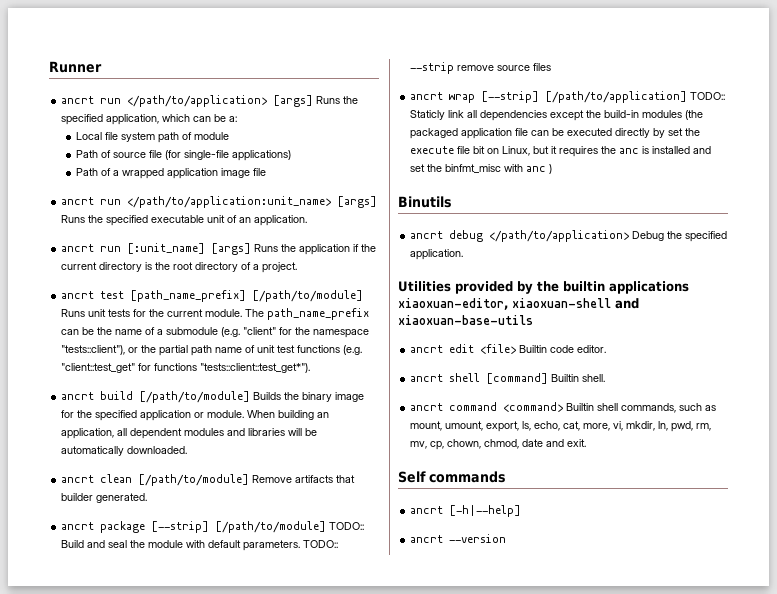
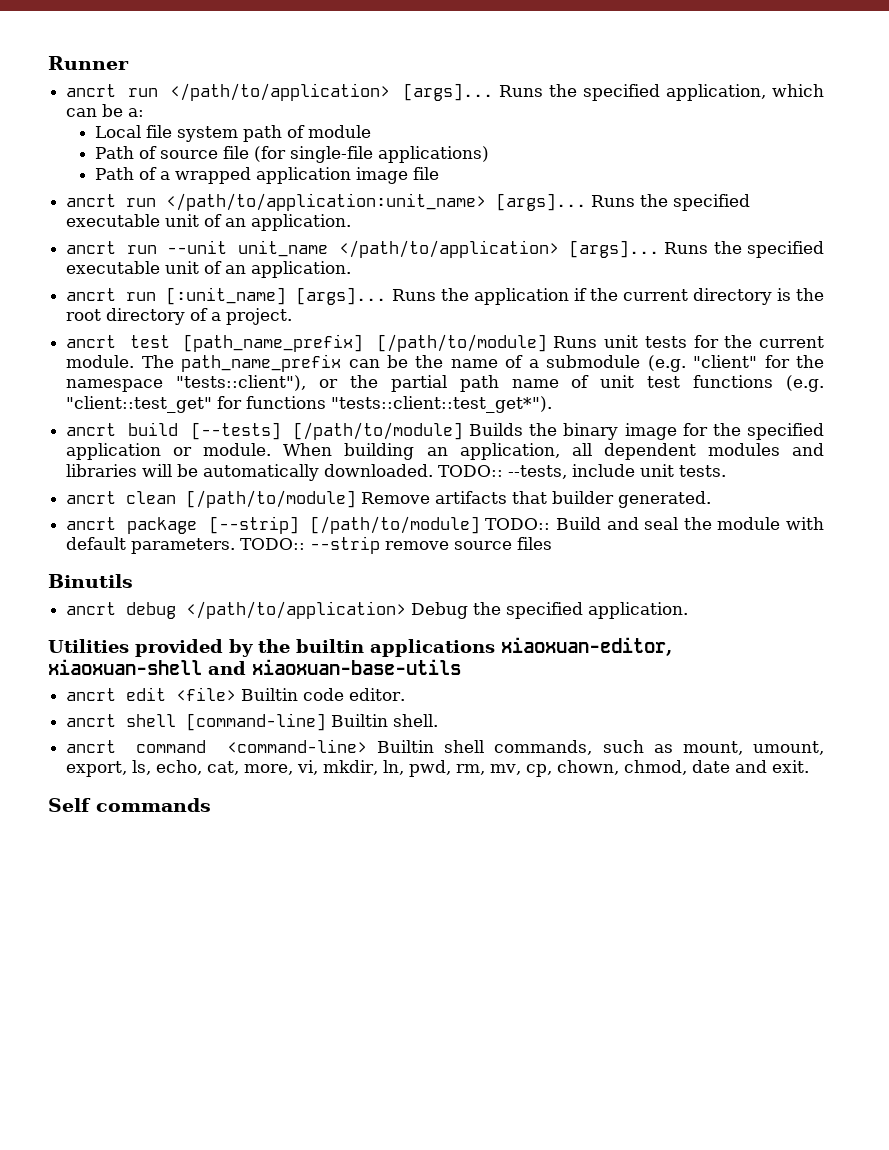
[273,95,314,107] [args] -> [402,83,493,101] [args]...
[337,196,378,208] [args] -> [496,193,751,211] [66,214,352,231] [66,240,660,258] [args]... Runs the specified executable unit of an application. // ancrt run --unit unit_name </path/to/application> [args]...
[211,243,252,255] [args] -> [296,287,387,305] [args]...
(134, 395) none -> [190,422,281,440] [--tests]
(188, 450) none -> [438,464,727,479] TODO:: --tests, include unit tests.
[410,91,726,103] [410,110,704,121] [410,128,701,139] [410,146,712,157] [410,164,553,174] // ancrt wrap [--strip] [/path/to/application] TODO:: Staticly link all dependencies except the build-in modules (the packaged application file can be executed directly by set the execute file bit on Linux, but it requires the anc is installed and set the binfmt_misc with anc ) -> (553, 543) none
[486,373,549,384] [command] -> [186,713,327,731] [command-line]
[503,402,564,412] <command> -> [226,739,367,753] <command-line>
[410,505,522,517] [410,534,507,543] // ancrt [-h|--help] // ancrt --version -> (211, 805) none

